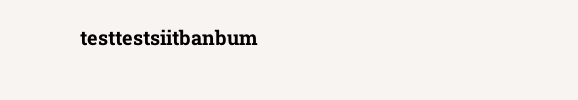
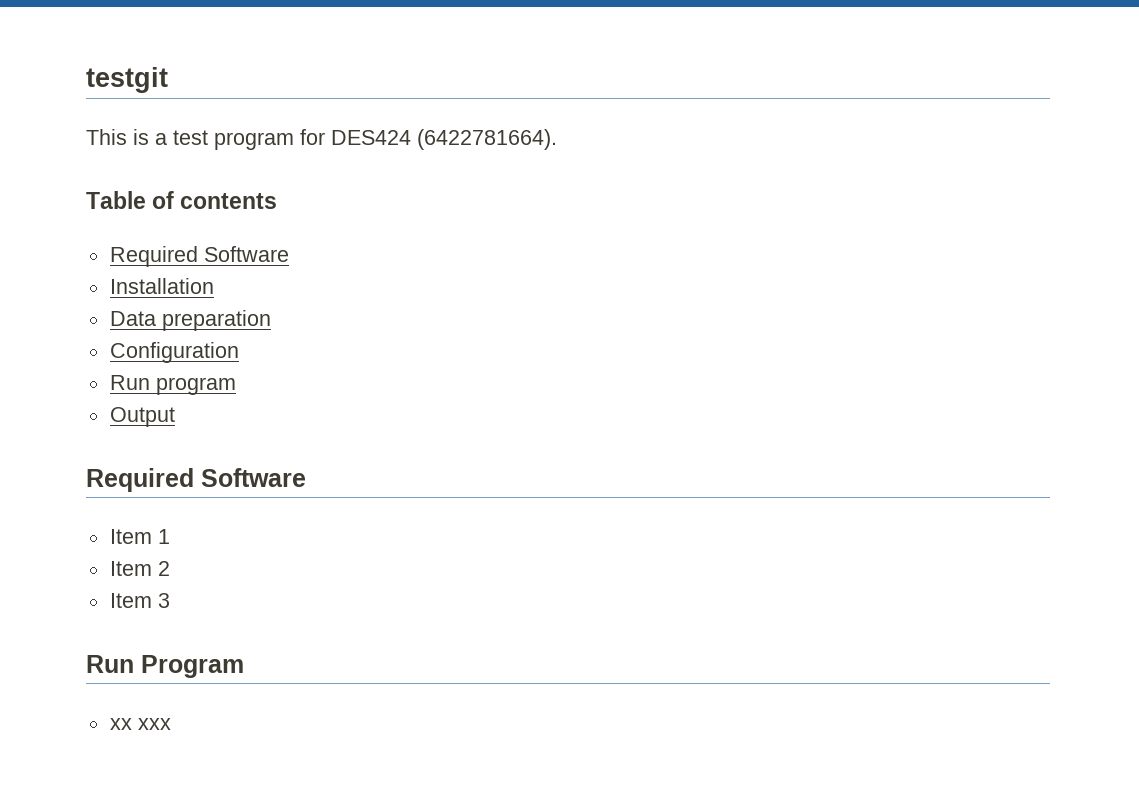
[80,29,258,46] testtestsiitbanbum -> [86,67,168,93] [86,129,557,150] [86,191,278,209] [109,246,289,267] [109,278,214,294] [109,310,271,331] [109,342,239,363] [109,375,236,395] [109,407,175,427] [86,468,306,492] [109,529,170,544] [109,561,170,576] [109,593,170,608] [86,655,244,678] [109,718,171,730] testgit // This is a test program for DES424 (6422781664). // Table of contents // Required Software // Installation // Data preparation // Configuration // Run program // Output // Required Software // Item 1 // Item 2 // Item 3 // Run Program // xx xxx

